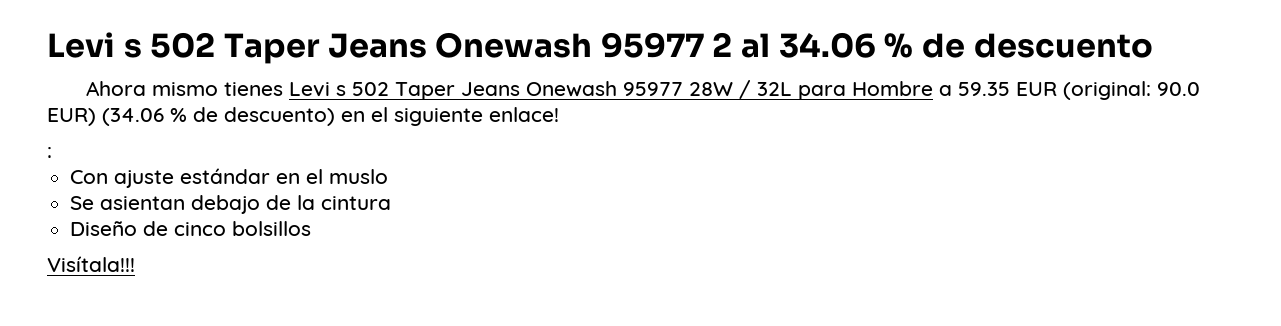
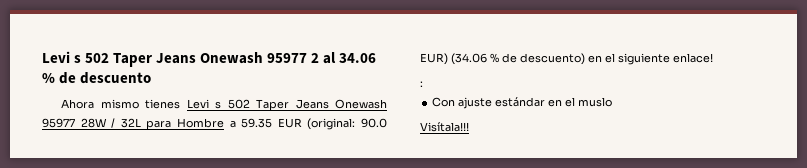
[70,195,392,214] [70,221,312,236] // Se asientan debajo de la cintura // Diseño de cinco bolsillos -> (613, 102) none

